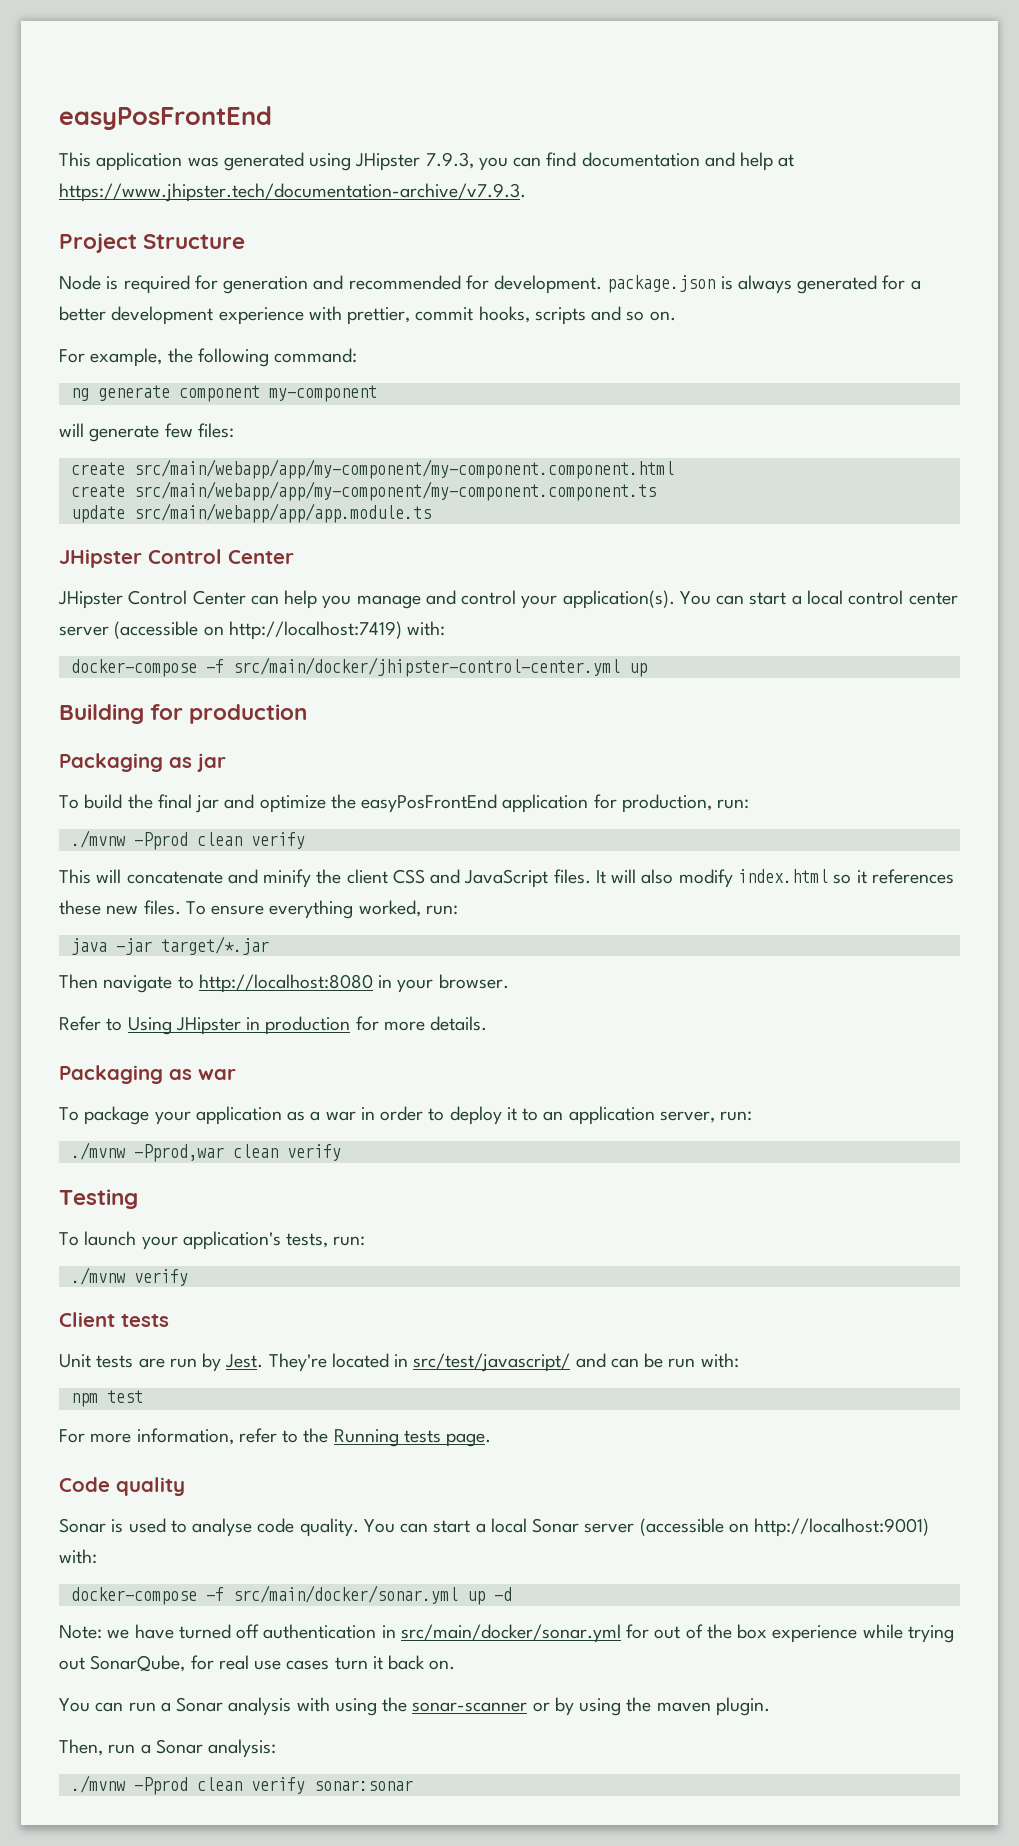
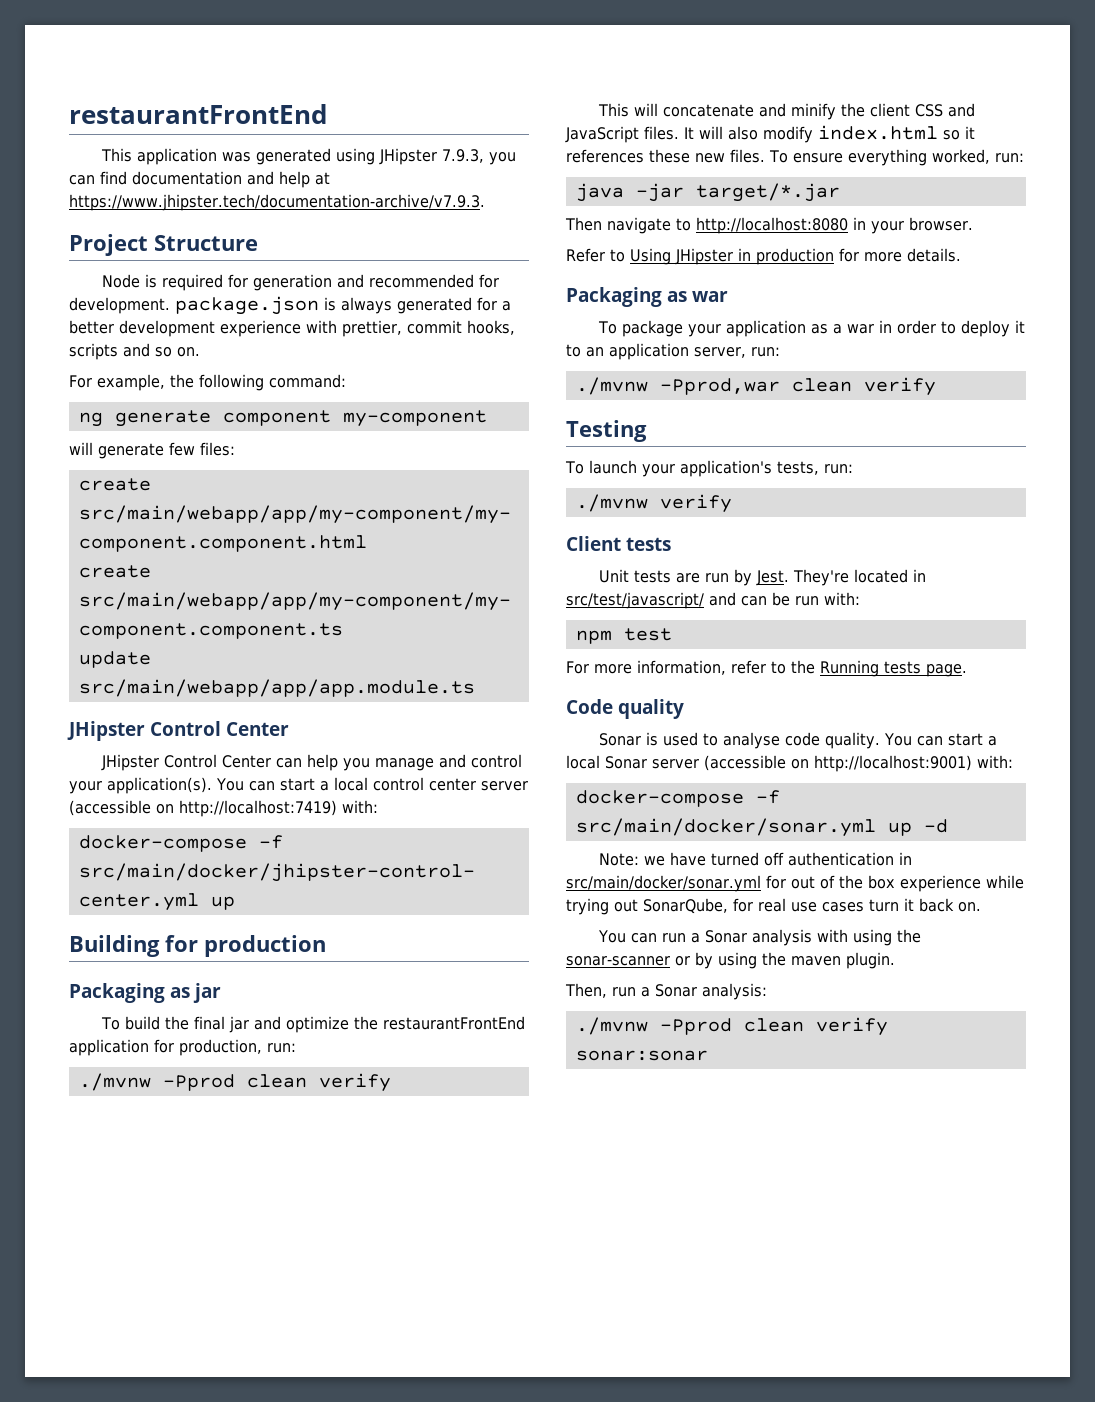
[59,106,272,130] easyPosFrontEnd -> [69,104,327,124] restaurantFrontEnd
[361,794,498,813] easyPosFrontEnd -> [382,1016,525,1030] restaurantFrontEnd

